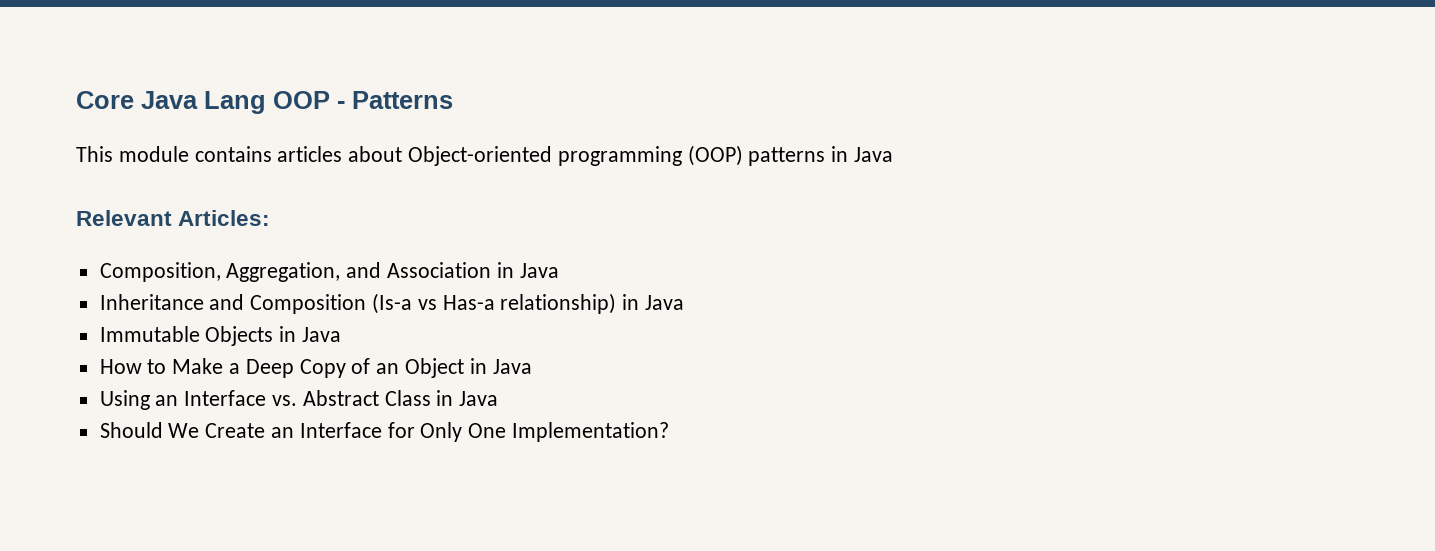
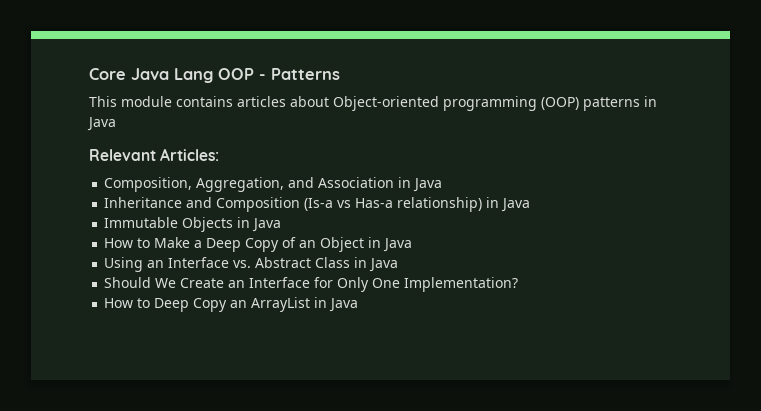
(670, 432) none -> [104,297,359,312] // How to Deep Copy an ArrayList in Java

